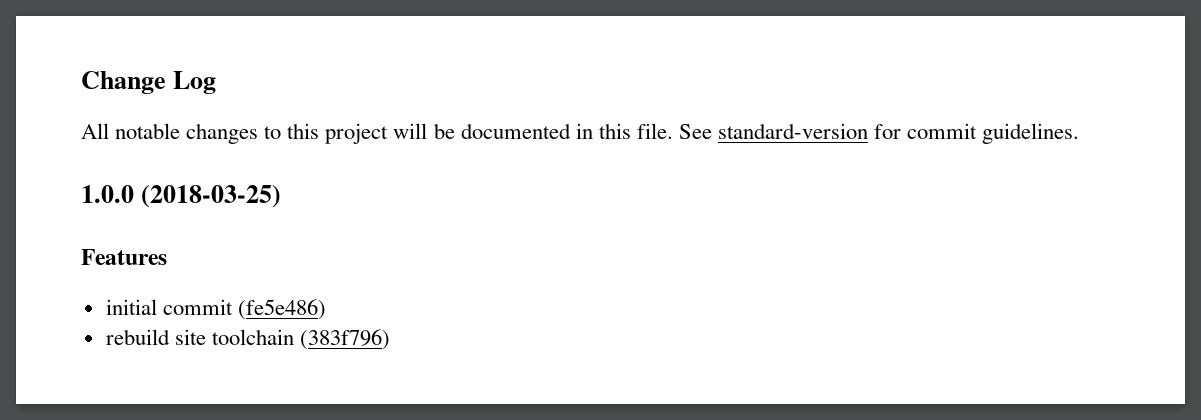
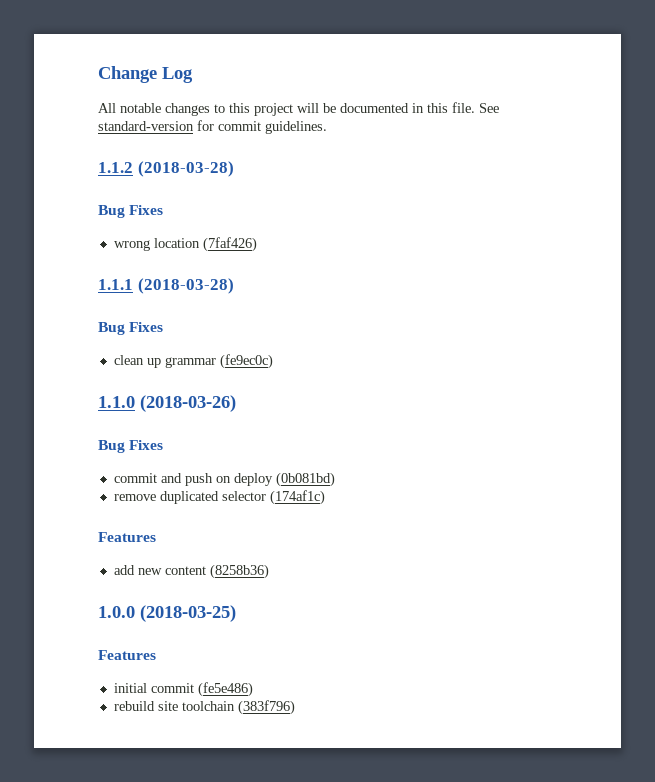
(1080, 133) none -> [98,161,234,177] [98,205,164,218] [113,237,257,252] [98,278,234,294] [98,322,164,335] [113,354,273,369] [98,395,236,412] [98,440,164,453] [113,472,335,487] [113,490,325,505] [98,532,156,542] [113,564,269,579] // 1.1.2 (2018-03-28) // Bug Fixes // wrong location (7faf426) // 1.1.1 (2018-03-28) // Bug Fixes // clean up grammar (fe9ec0c) // 1.1.0 (2018-03-26) // Bug Fixes // commit and push on deploy (0b081bd) // remove duplicated selector (174af1c) // Features // add new content (8258b36)

